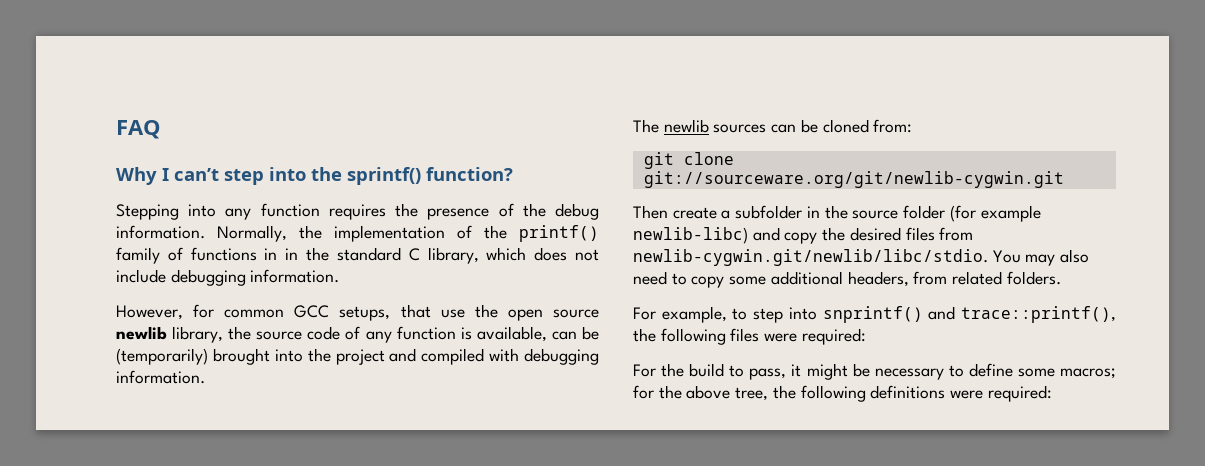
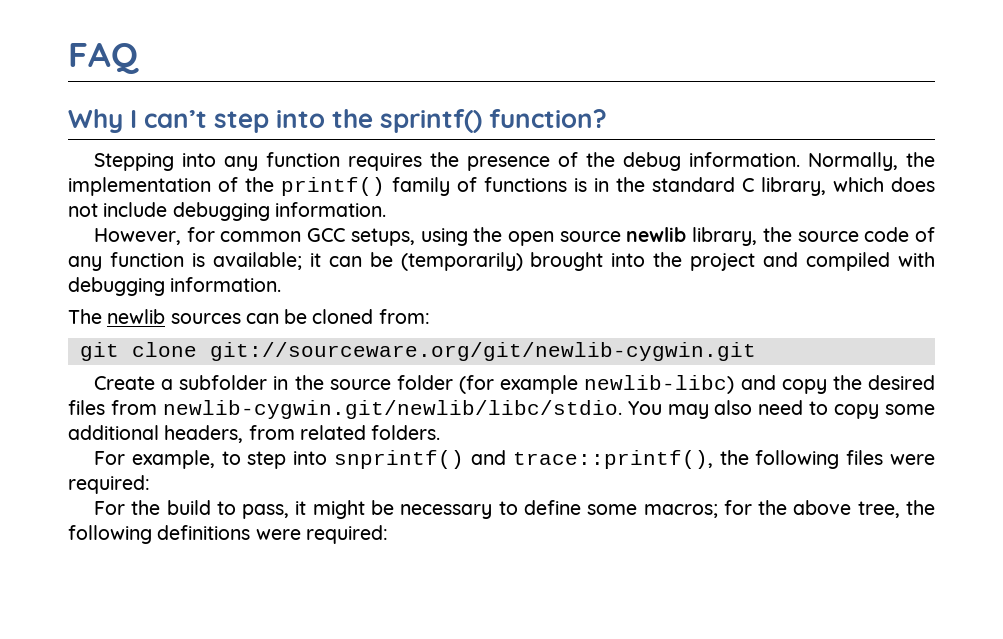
[264,248,278,260] in -> [574,178,587,192] is
[400,304,465,318] that use -> [420,228,468,246] using
[476,326,547,342] available, -> [212,252,321,270] available; it
[633,205,717,219] Then create -> [93,376,155,390] Create

